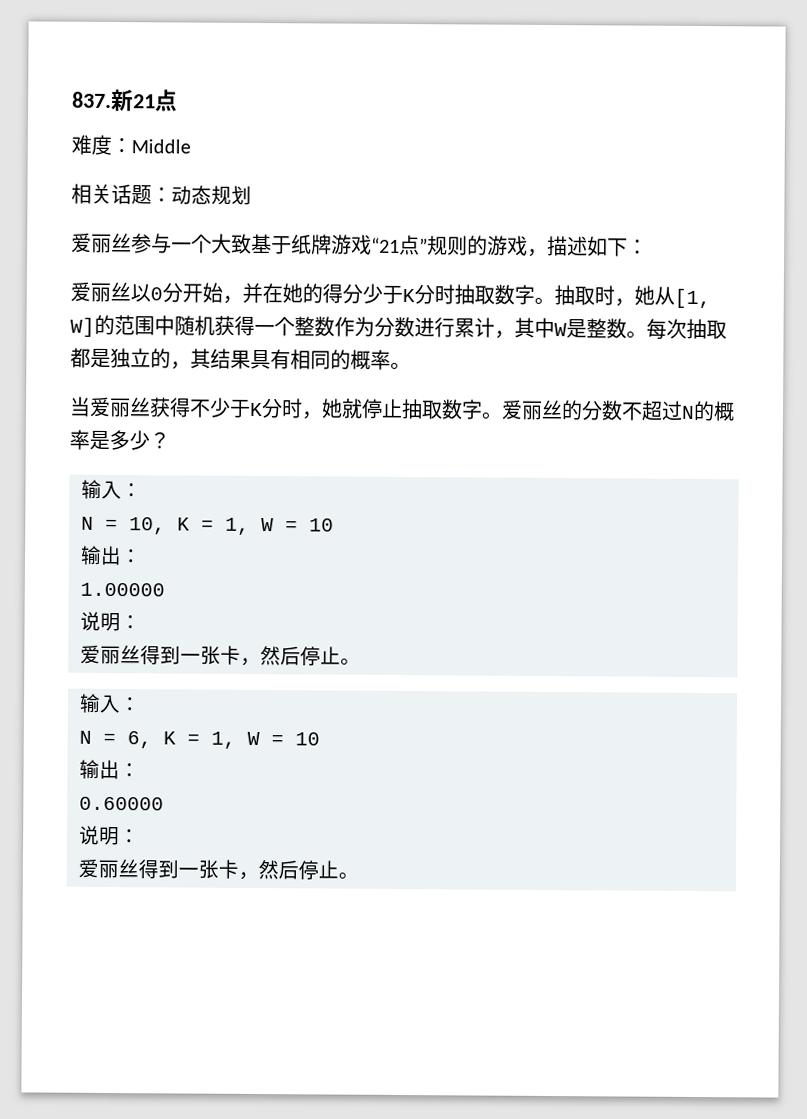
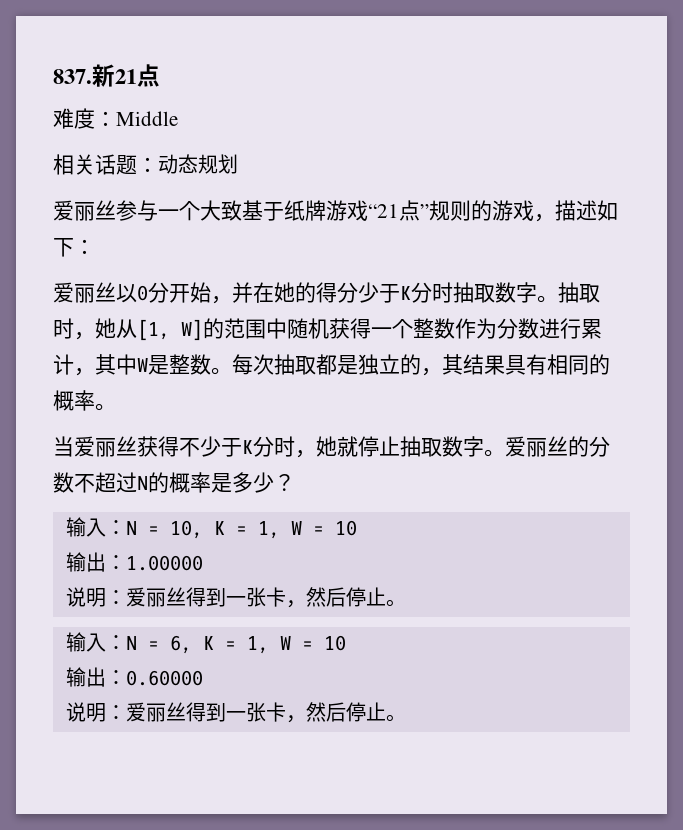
(142, 490) // -> (126, 527) none
(142, 556) // -> (126, 562) none
(141, 622) // -> (126, 597) none
(141, 704) // -> (126, 642) none
(140, 770) // -> (126, 677) none
(140, 836) // -> (126, 712) none

